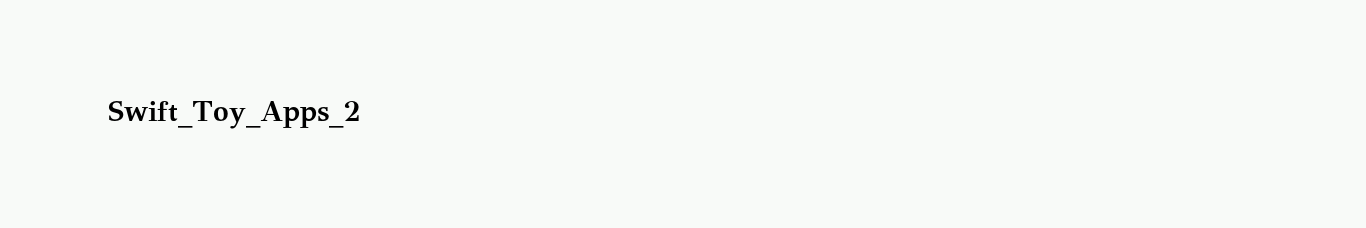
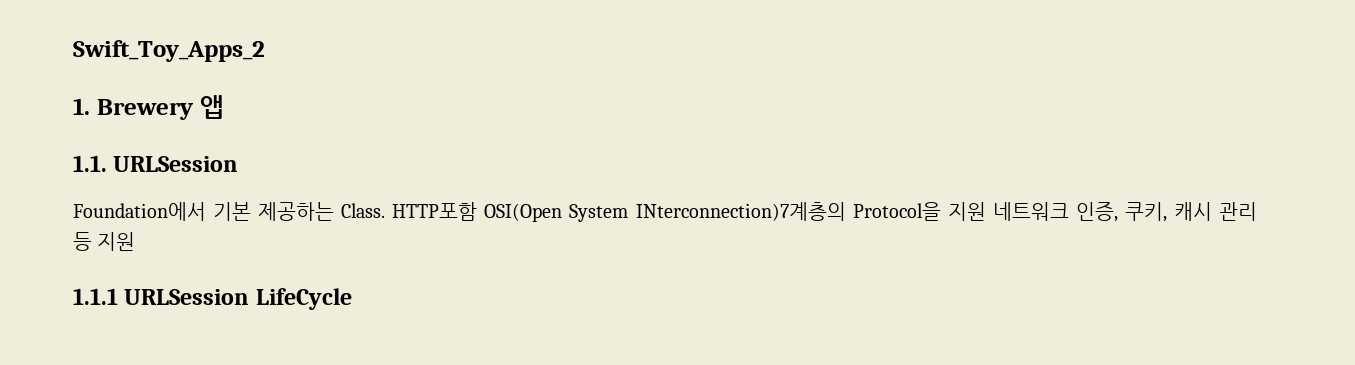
(361, 114) none -> [73,95,224,120] [73,155,239,172] [73,202,1258,222] [73,232,136,251] [73,288,352,310] // 1. Brewery 앱 // 1.1. URLSession // Foundation에서 기본 제공하는 Class. HTTP포함 OSI(Open System INterconnection)7계층의 Protocol을 지원 네트워크 인증, 쿠키, 캐시 관리 등 지원 // 1.1.1 URLSession LifeCycle

